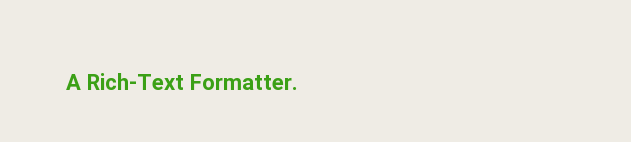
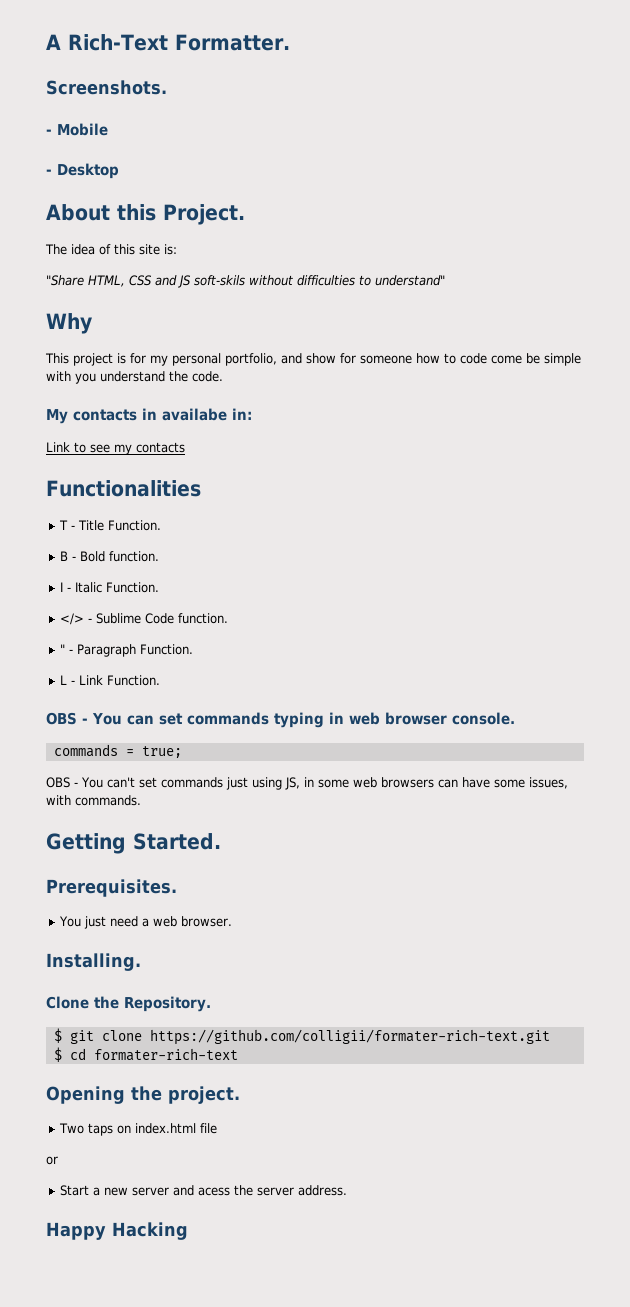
(298, 82) none -> [46,80,167,95] [46,123,108,136] [46,163,119,179] [46,204,245,225] [45,244,177,255] [46,275,445,288] [46,313,92,334] [45,353,581,366] [46,371,223,384] [46,408,252,424] [46,442,185,455] [46,480,201,497] [59,520,162,531] [60,551,160,562] [60,582,160,593] [60,613,229,625] [60,644,194,657] [60,675,161,686] [46,712,515,728] [53,744,182,758] [46,777,568,790] [46,795,141,806] [46,833,221,854] [46,879,177,897] [59,916,233,929] [46,953,141,971] [46,996,211,1012] [53,1028,550,1045] [53,1047,238,1062] [46,1086,240,1104] [59,1123,218,1136] [46,1156,58,1165] [60,1185,348,1196] [46,1222,188,1240] // Screenshots. // - Mobile // - Desktop // About this Project. // The idea of this site is: // "Share HTML, CSS and JS soft-skils without difficulties to understand" // Why // This project is for my personal portfolio, and show for someone how to code come be simple with you understand the code. // My contacts in availabe in: // Link to see my contacts // Functionalities // T - Title Function. // B - Bold function. // I - Italic Function. // </> - Sublime Code function. // " - Paragraph Function. // L - Link Function. // OBS - You can set commands typing in web browser console. // commands = true; // OBS - You can't set commands just using JS, in some web browsers can have some issues, with commands. // Getting Started. // Prerequisites. // You just need a web browser. // Installing. // Clone the Repository. // $ git clone https://github.com/colligii/formater-rich-text.git // $ cd formater-rich-text // Opening the project. // Two taps on index.html file // or // Start a new server and acess the server address. // Happy Hacking

